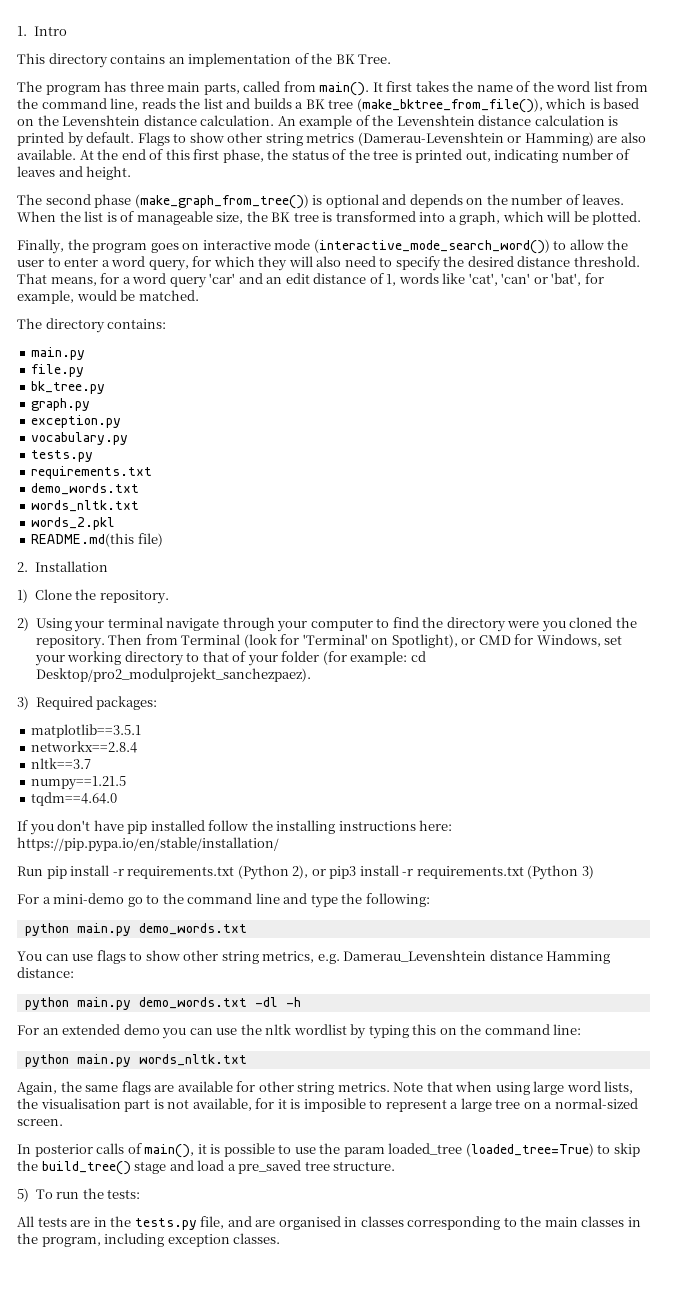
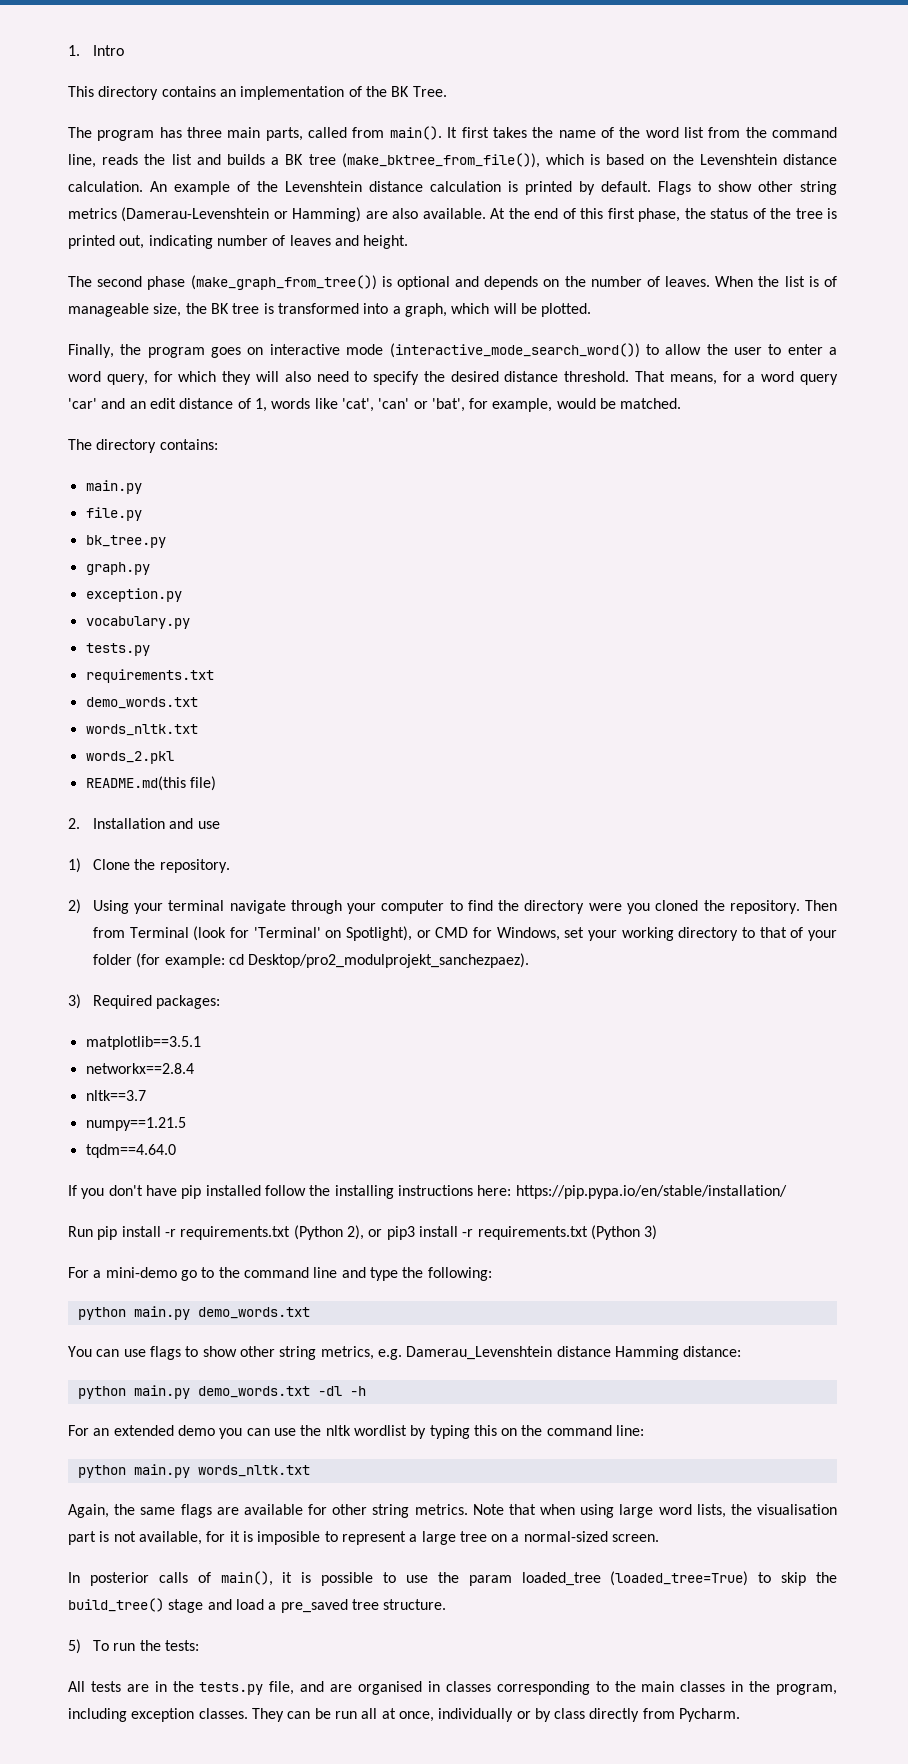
(108, 566) none -> [169,818,220,829] and use
(281, 1238) none -> [251,1708,741,1722] They can be run all at once, individually or by class directly from Pycharm.

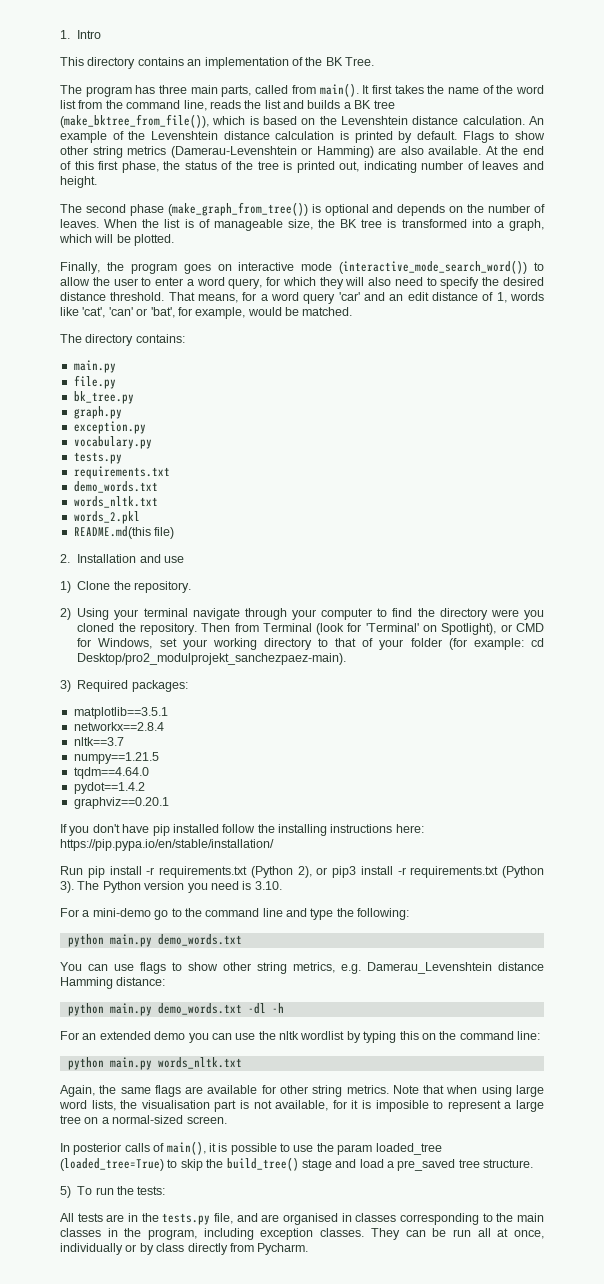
[248,953,530,968] Desktop/pro2_modulprojekt_sanchezpaez). -> [77,653,347,665] Desktop/pro2_modulprojekt_sanchezpaez-main).
(176, 1151) none -> [73,782,145,794] [73,797,169,809] // pydot==1.4.2 // graphviz==0.20.1
[644,1225,658,1240] 3) -> [60,881,282,893] 3). The Python version you need is 3.10.

